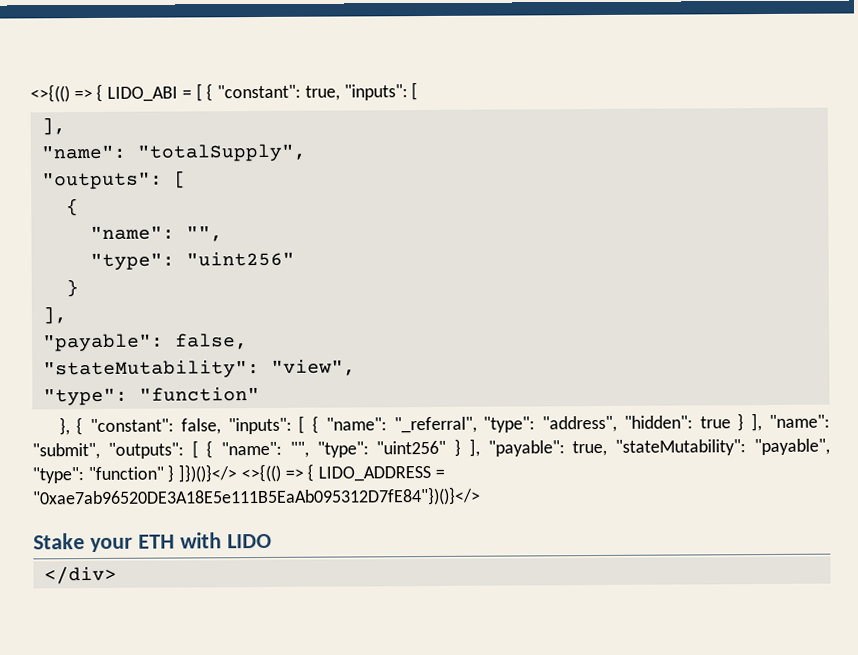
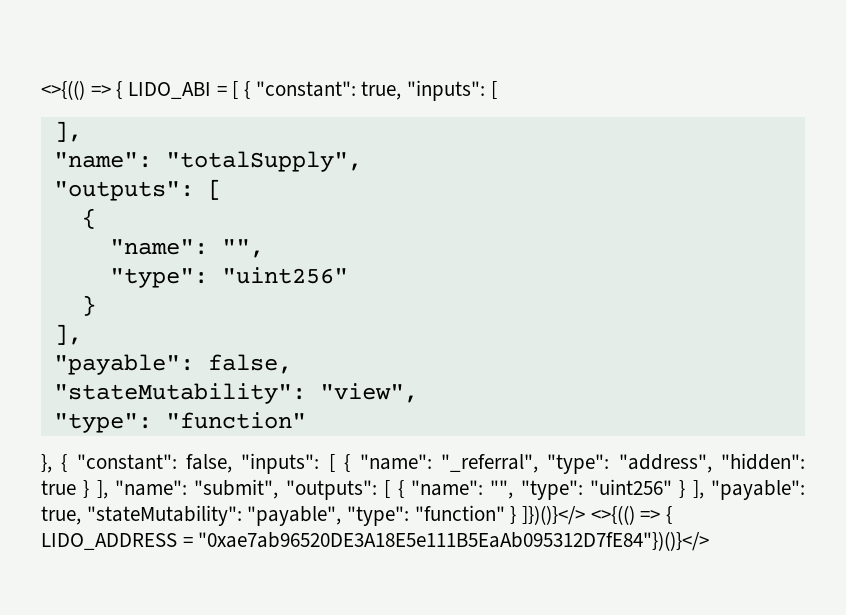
[33,532,272,553] [43,565,117,585] // Stake your ETH with LIDO // </div> -> (710, 541) none

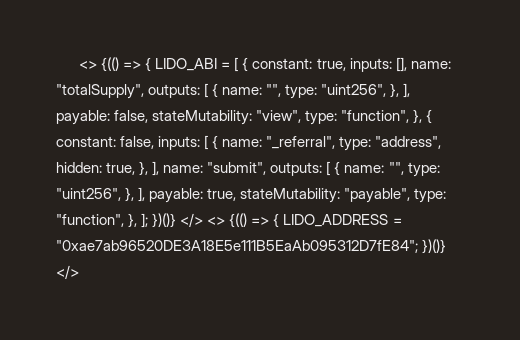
[41,80,85,100] <>{(() -> [79,57,120,72] <> {(()
[255,80,497,101] [53,121,82,142] [53,151,362,172] [53,179,222,201] [81,208,96,229] [109,239,264,258] [109,267,348,288] [81,295,96,316] [53,324,82,345] [53,354,292,375] [53,383,306,404] "constant": true, "inputs": [ // ], // "name": "totalSupply", // "outputs": [ // { // "name": "", // "type": "uint256" // } // ], // "payable": false, // "stateMutability": -> [252,57,451,72] [56,83,411,99] [56,110,253,125] constant: true, inputs: [], name: "totalSupply", outputs: [ { name: "", type: "uint256", }, ], payable: false, stateMutability:
[53,412,306,433] [41,453,806,474] [41,479,805,500] [41,505,635,526] // "type": "function" // }, { "constant": false, "inputs": [ { "name": "_referral", "type": "address", "hidden": true } ], "name": "submit", "outputs": [ { "name": "", "type": "uint256" } ], "payable": true, "stateMutability": "payable", "type": "function" } ]})()}</> <>{(() -> [305,109,433,125] [56,135,442,151] [56,161,440,177] [56,187,447,203] [56,213,248,228] type: "function", }, { constant: false, inputs: [ { name: "_referral", type: "address", hidden: true, }, ], name: "submit", outputs: [ { name: "", type: "uint256", }, ], payable: true, stateMutability: "payable", type: "function", }, ]; })()} </> <> {(()
[198,531,710,551] "0xae7ab96520DE3A18E5e111B5EaAb095312D7fE84"})()}</> -> [56,239,447,254] [56,265,79,279] "0xae7ab96520DE3A18E5e111B5EaAb095312D7fE84"; })()} </>

